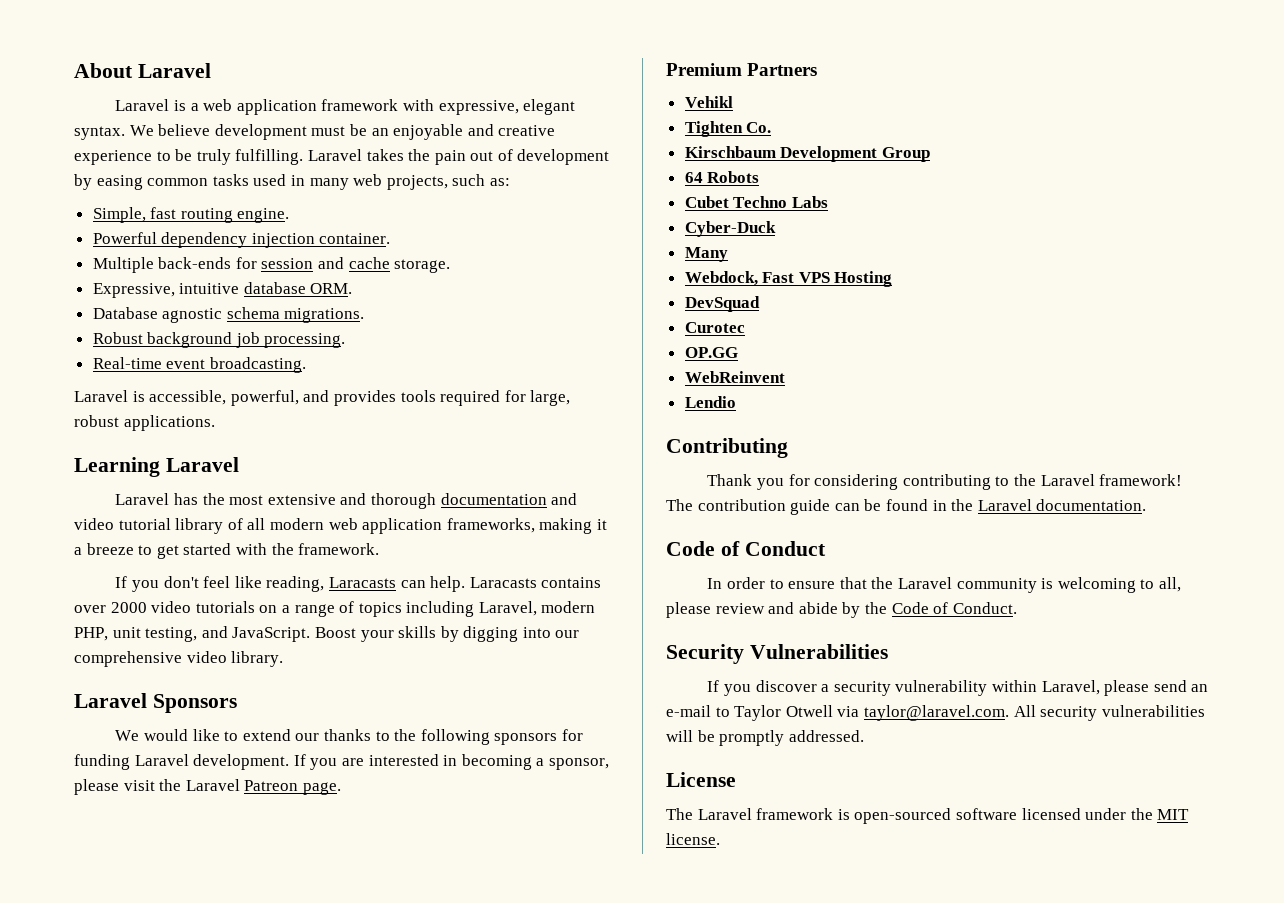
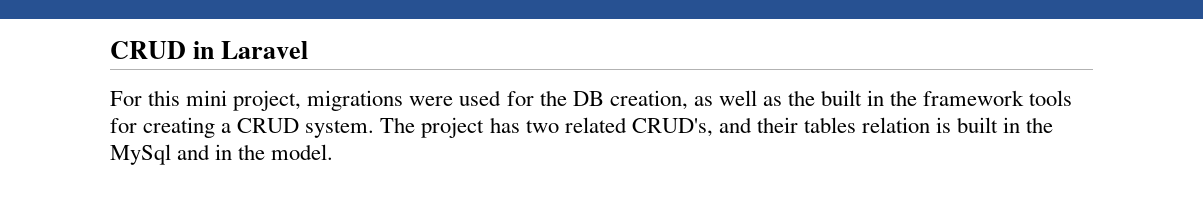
[74,63,211,78] [115,99,576,115] [74,124,556,140] [74,149,610,165] [74,174,510,190] [92,207,290,223] [92,232,391,248] [92,257,451,273] [92,282,353,298] [92,307,365,323] [92,332,346,348] [92,357,306,373] [74,390,571,406] [74,415,215,431] [74,457,239,477] [115,493,578,509] [74,518,607,534] [74,543,380,559] [115,576,602,592] [74,601,596,617] [74,626,580,642] [74,651,284,667] [74,693,237,713] [115,729,583,745] [74,754,609,770] [74,779,341,795] [666,63,818,76] [684,96,733,108] [684,121,772,137] [684,146,930,162] [684,171,760,183] [684,196,828,208] [684,221,776,237] [684,247,728,262] [684,271,893,287] [684,296,760,312] [684,322,745,333] [684,347,738,358] [684,371,785,383] [684,396,736,408] [666,438,788,458] [707,474,1183,490] [666,499,1147,515] [666,541,826,556] [707,577,1181,593] [666,602,1017,618] [666,644,888,664] [707,680,1209,696] [666,705,1205,721] [666,730,864,746] [666,772,736,787] [666,808,1190,824] [666,833,720,845] About Laravel // Laravel is a web application framework with expressive, elegant syntax. We believe development must be an enjoyable and creative experience to be truly fulfilling. Laravel takes the pain out of development by easing common tasks used in many web projects, such as: // Simple, fast routing engine. // Powerful dependency injection container. // Multiple back-ends for session and cache storage. // Expressive, intuitive database ORM. // Database agnostic schema migrations. // Robust background job processing. // Real-time event broadcasting. // Laravel is accessible, powerful, and provides tools required for large, robust applications. // Learning Laravel // Laravel has the most extensive and thorough documentation and video tutorial library of all modern web application frameworks, making it a breeze to get started with the framework. // If you don't feel like reading, Laracasts can help. Laracasts contains over 2000 video tutorials on a range of topics including Laravel, modern PHP, unit testing, and JavaScript. Boost your skills by digging into our comprehensive video library. // Laravel Sponsors // We would like to extend our thanks to the following sponsors for funding Laravel development. If you are interested in becoming a sponsor, please visit the Laravel Patreon page. // Premium Partners // Vehikl // Tighten Co. // Kirschbaum Development Group // 64 Robots // Cubet Techno Labs // Cyber-Duck // Many // Webdock, Fast VPS Hosting // DevSquad // Curotec // OP.GG // WebReinvent // Lendio // Contributing // Thank you for considering contributing to the Laravel framework! The contribution guide can be found in the Laravel documentation. // Code of Conduct // In order to ensure that the Laravel community is welcoming to all, please review and abide by the Code of Conduct. // Security Vulnerabilities // If you discover a security vulnerability within Laravel, please send an e-mail to Taylor Otwell via taylor@laravel.com. All security vulnerabilities will be promptly addressed. // License // The Laravel framework is open-sourced software licensed under the MIT license. -> [110,41,309,59] [110,90,1073,111] [110,117,1054,138] [110,144,334,165] CRUD in Laravel // For this mini project, migrations were used for the DB creation, as well as the built in the framework tools for creating a CRUD system. The project has two related CRUD's, and their tables relation is built in the MySql and in the model.

